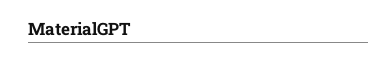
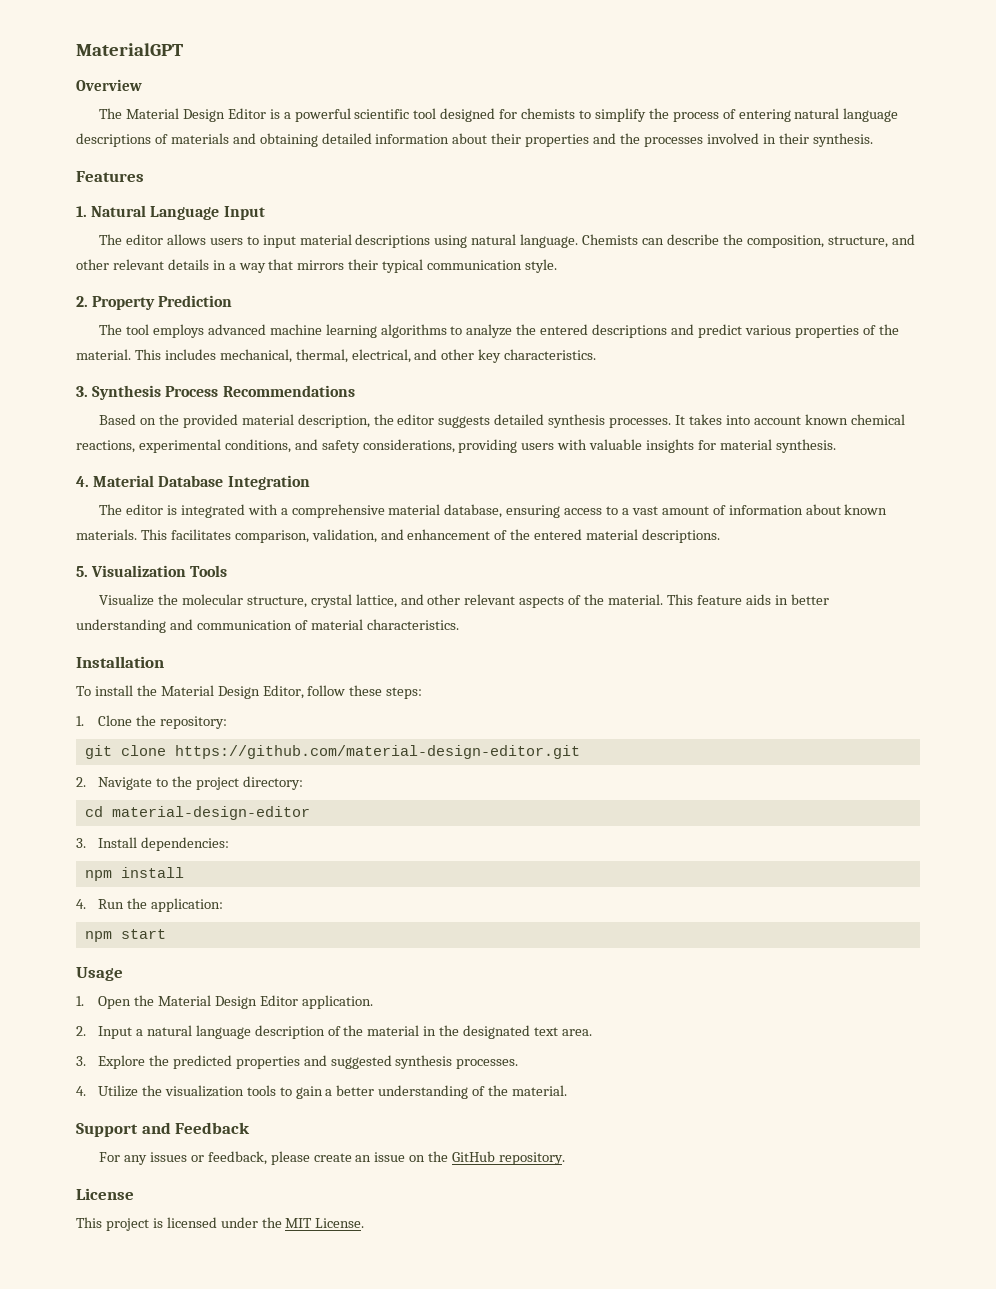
(131, 29) none -> [76,79,142,91] [99,108,899,122] [76,133,873,147] [76,171,144,182] [76,205,265,220] [99,234,915,248] [76,259,558,273] [76,295,233,310] [99,324,899,338] [76,349,597,363] [76,385,355,400] [99,414,905,428] [76,439,836,453] [76,475,310,490] [99,504,888,518] [76,529,721,543] [76,565,228,577] [99,594,829,608] [76,619,459,633] [76,656,164,668] [76,685,423,699] [76,715,227,729] [84,745,580,759] [76,776,303,790] [84,806,310,820] [76,837,229,851] [84,867,184,881] [76,898,223,912] [84,929,166,942] [76,967,123,981] [76,995,373,1009] [76,1025,592,1039] [76,1055,519,1069] [76,1085,567,1099] [76,1122,251,1137] [99,1151,565,1165] [76,1188,134,1200] [76,1217,365,1231] // Overview // The Material Design Editor is a powerful scientific tool designed for chemists to simplify the process of entering natural language descriptions of materials and obtaining detailed information about their properties and the processes involved in their synthesis. // Features // 1. Natural Language Input // The editor allows users to input material descriptions using natural language. Chemists can describe the composition, structure, and other relevant details in a way that mirrors their typical communication style. // 2. Property Prediction // The tool employs advanced machine learning algorithms to analyze the entered descriptions and predict various properties of the material. This includes mechanical, thermal, electrical, and other key characteristics. // 3. Synthesis Process Recommendations // Based on the provided material description, the editor suggests detailed synthesis processes. It takes into account known chemical reactions, experimental conditions, and safety considerations, providing users with valuable insights for material synthesis. // 4. Material Database Integration // The editor is integrated with a comprehensive material database, ensuring access to a vast amount of information about known materials. This facilitates comparison, validation, and enhancement of the entered material descriptions. // 5. Visualization Tools // Visualize the molecular structure, crystal lattice, and other relevant aspects of the material. This feature aids in better understanding and communication of material characteristics. // Installation // To install the Material Design Editor, follow these steps: // 1. Clone the repository: // git clone https://github.com/material-design-editor.git // 2. Navigate to the project directory: // cd material-design-editor // 3. Install dependencies: // npm install // 4. Run the application: // npm start // Usage // 1. Open the Material Design Editor application. // 2. Input a natural language description of the material in the designated text area. // 3. Explore the predicted properties and suggested synthesis processes. // 4. Utilize the visualization tools to gain a better understanding of the material. // Support and Feedback // For any issues or feedback, please create an issue on the GitHub repository. // License // This project is licensed under the MIT License.

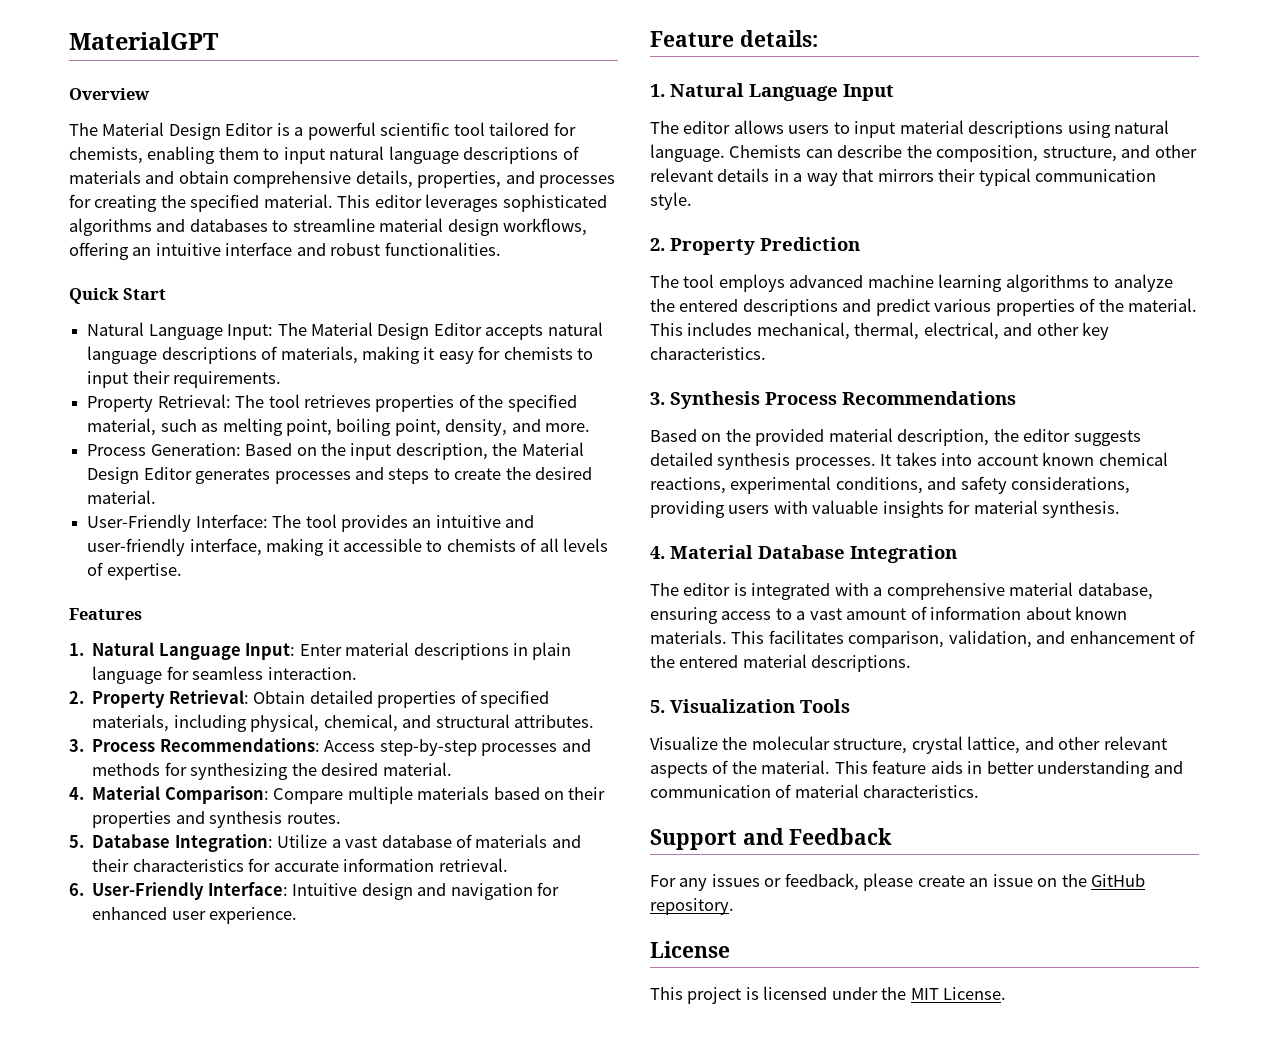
[440,108,791,122] designed for chemists to simplify the process of entering -> [489,122,576,136] [69,146,325,164] tailored for chemists, enabling them to input
[259,133,873,147] [76,171,144,182] obtaining detailed information about their properties and the processes involved in their synthesis. // Features -> [178,170,616,188] [69,194,607,212] [69,218,588,236] [69,242,501,260] [69,288,167,304] [87,322,603,340] [87,346,594,364] [87,371,282,388] [87,394,577,412] [87,418,591,436] [87,442,584,460] [87,467,593,484] [87,490,157,504] [87,514,535,532] [87,538,609,556] [87,562,182,580] [69,608,142,620] [69,642,572,660] [92,666,357,684] [69,690,549,708] [92,714,594,732] [69,738,591,756] [92,762,452,780] [69,786,606,804] [92,811,341,828] [69,834,581,852] [92,858,508,872] [69,882,559,900] [92,907,298,924] [650,30,818,47] obtain comprehensive details, properties, and processes for creating the specified material. This editor leverages sophisticated algorithms and databases to streamline material design workflows, offering an intuitive interface and robust functionalities. // Quick Start // Natural Language Input: The Material Design Editor accepts natural language descriptions of materials, making it easy for chemists to input their requirements. // Property Retrieval: The tool retrieves properties of the specified material, such as melting point, boiling point, density, and more. // Process Generation: Based on the input description, the Material Design Editor generates processes and steps to create the desired material. // User-Friendly Interface: The tool provides an intuitive and user-friendly interface, making it accessible to chemists of all levels of expertise. // Features // 1. Natural Language Input: Enter material descriptions in plain language for seamless interaction. // 2. Property Retrieval: Obtain detailed properties of specified materials, including physical, chemical, and structural attributes. // 3. Process Recommendations: Access step-by-step processes and methods for synthesizing the desired material. // 4. Material Comparison: Compare multiple materials based on their properties and synthesis routes. // 5. Database Integration: Utilize a vast database of materials and their characteristics for accurate information retrieval. // 6. User-Friendly Interface: Intuitive design and navigation for enhanced user experience. // Feature details:
[76,656,164,668] [76,685,423,699] [76,715,227,729] [84,745,580,759] [76,776,303,790] [84,806,310,820] [76,837,229,851] [84,867,184,881] [76,898,223,912] [84,929,166,942] [76,967,123,981] [76,995,373,1009] [76,1025,592,1039] [76,1055,519,1069] [76,1085,567,1099] // Installation // To install the Material Design Editor, follow these steps: // 1. Clone the repository: // git clone https://github.com/material-design-editor.git // 2. Navigate to the project directory: // cd material-design-editor // 3. Install dependencies: // npm install // 4. Run the application: // npm start // Usage // 1. Open the Material Design Editor application. // 2. Input a natural language description of the material in the designated text area. // 3. Explore the predicted properties and suggested synthesis processes. // 4. Utilize the visualization tools to gain a better understanding of the material. -> (980, 791) none

